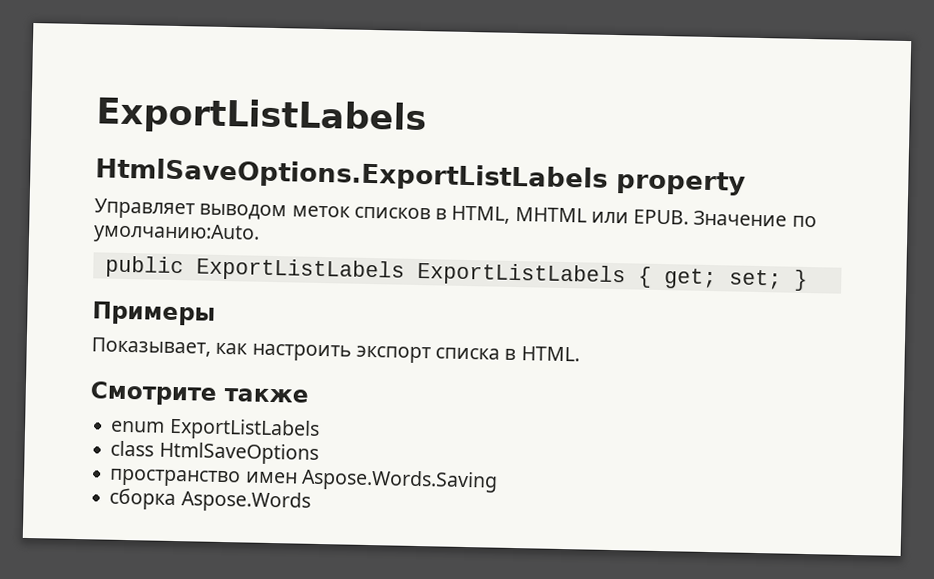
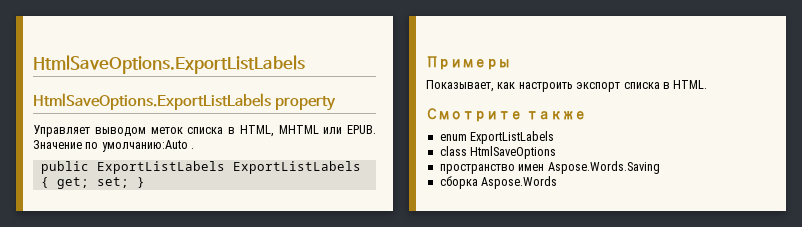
[96,96,427,138] ExportListLabels -> [33,55,305,74] HtmlSaveOptions.ExportListLabels
[353,206,431,220] списков -> [187,127,224,134] списка
[93,222,260,245] умолчанию:Auto. -> [101,140,195,152] умолчанию:Auto .

